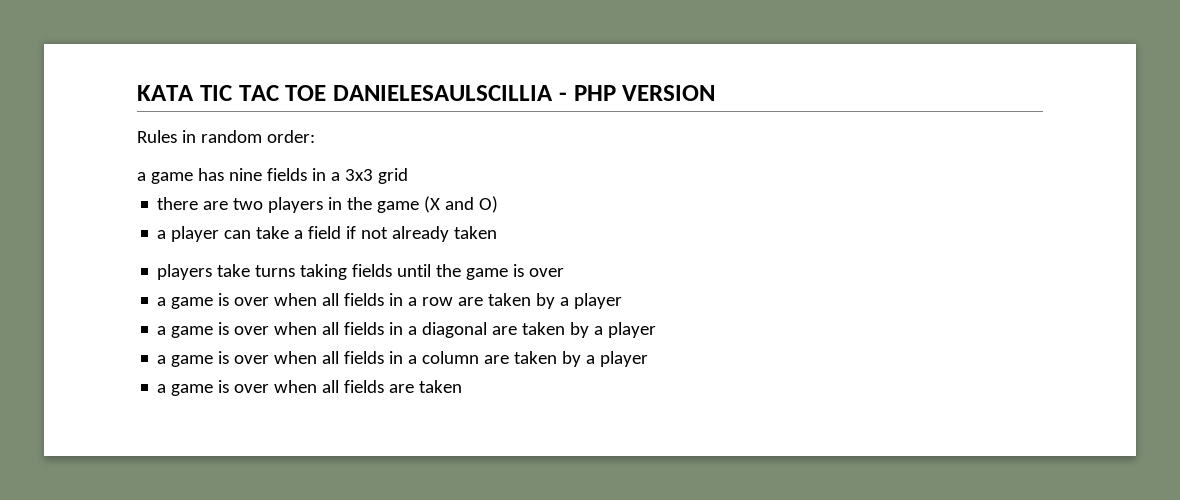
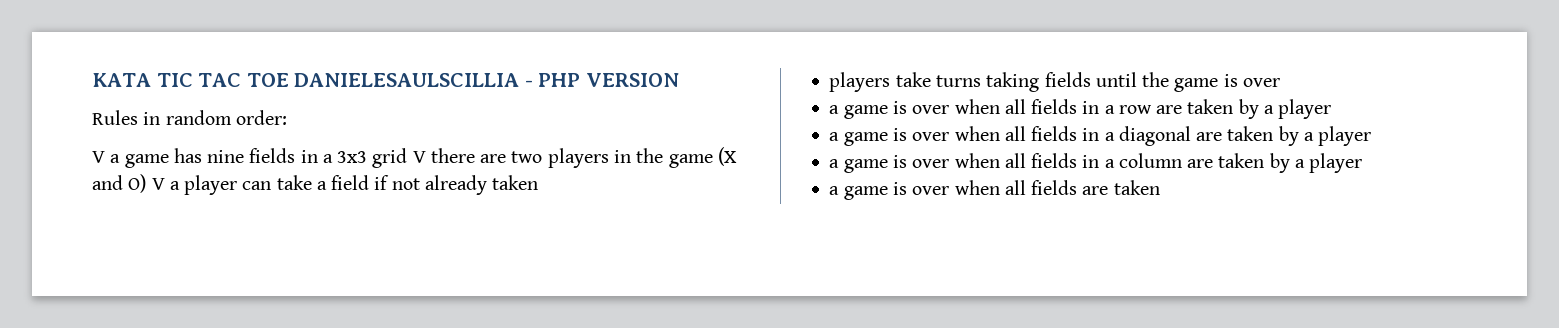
(315, 136) none -> [92,151,105,163] V
(408, 176) // -> [412,151,426,163] V
(499, 204) // -> [151,178,165,190] V

